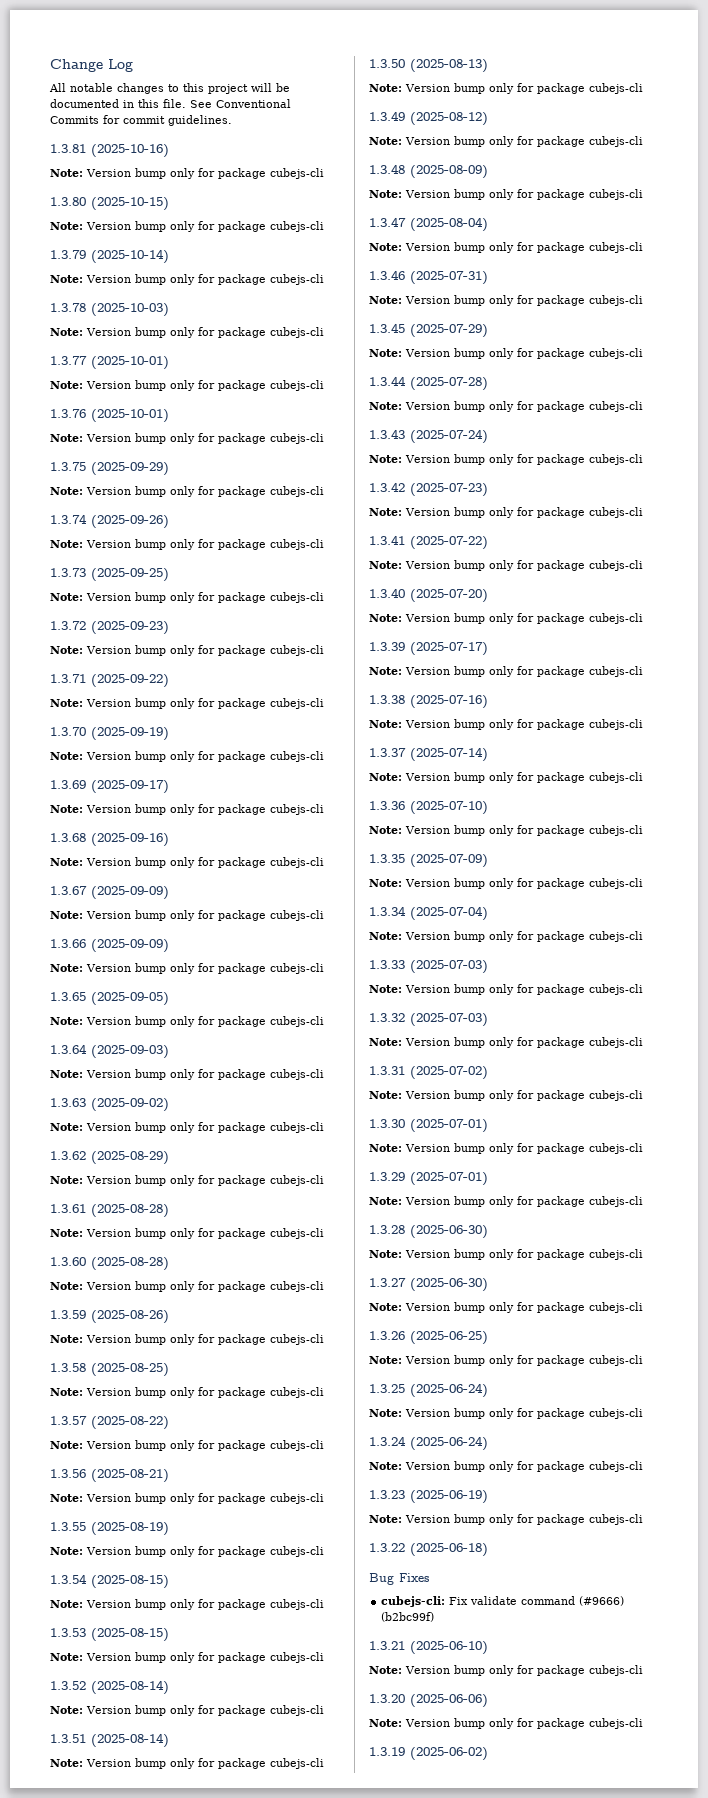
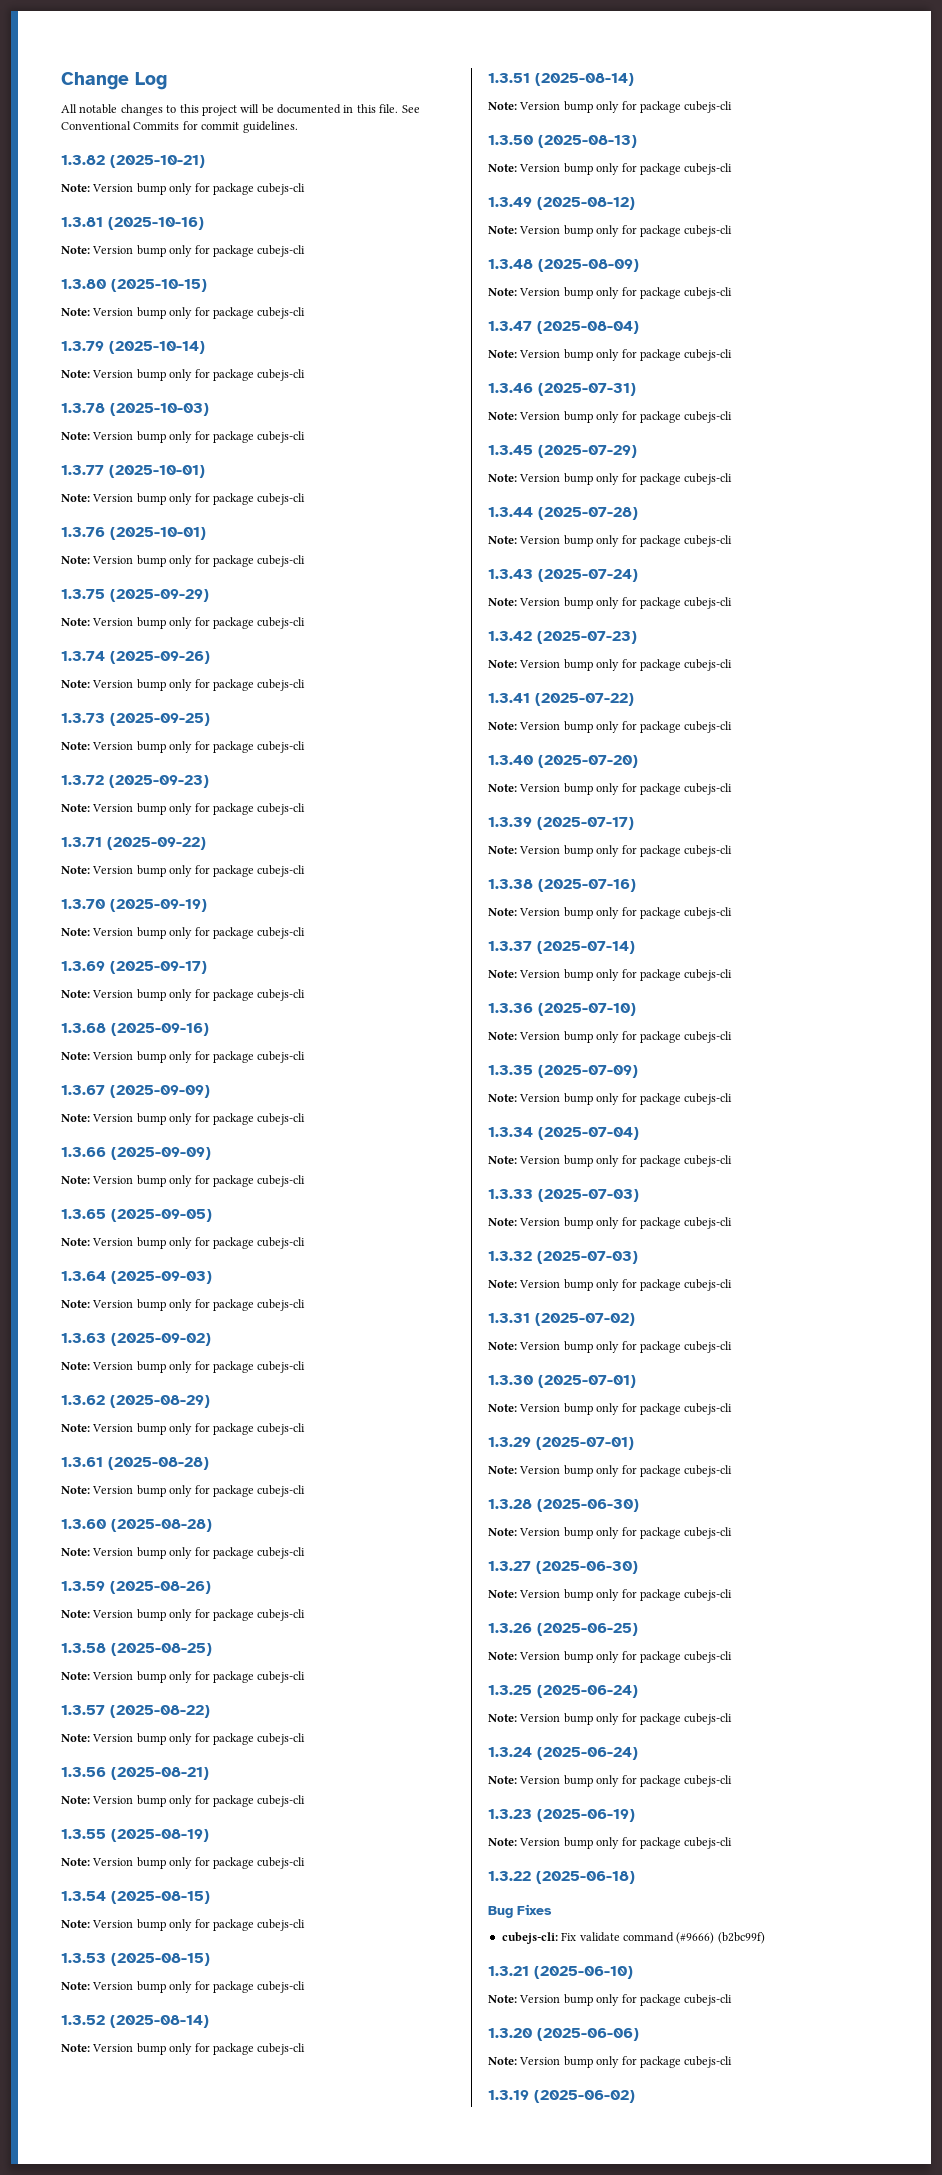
(232, 120) none -> [61,155,205,168] [61,183,306,195] // 1.3.82 (2025-10-21) // Note: Version bump only for package cubejs-cli

